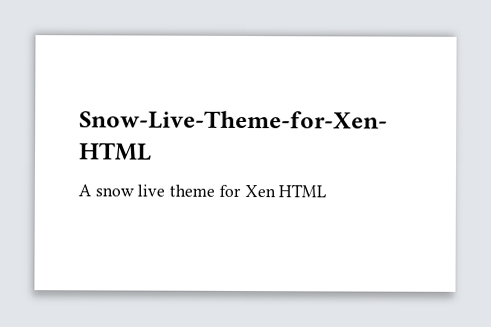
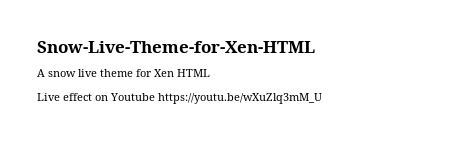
(327, 191) none -> [37,93,322,104] // Live effect on Youtube https://youtu.be/wXuZlq3mM_U

